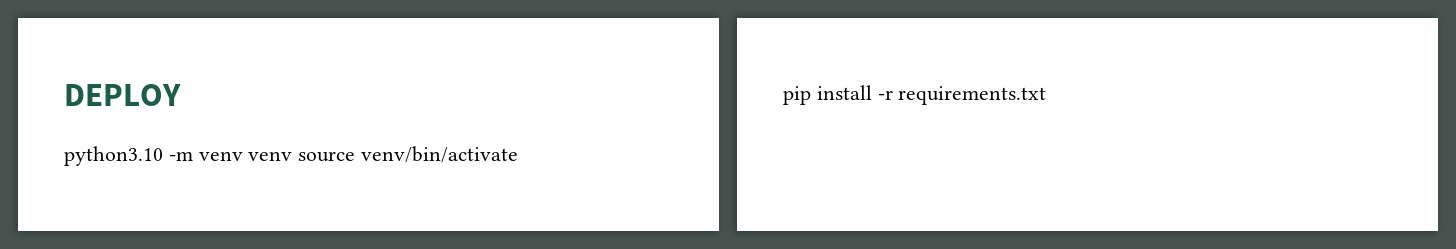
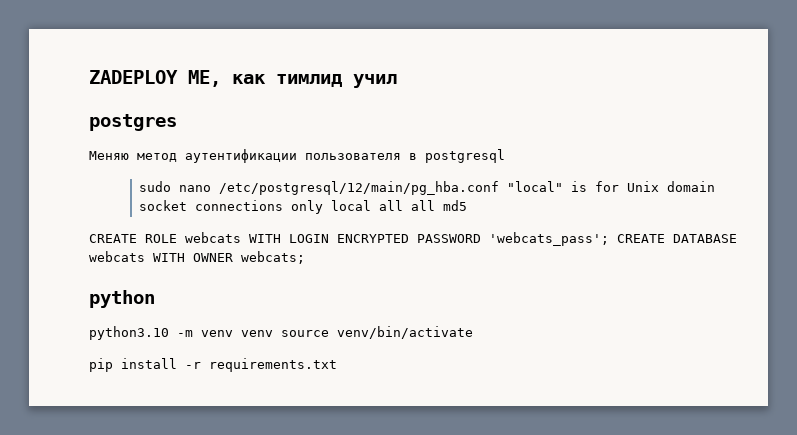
[64,84,181,106] DEPLOY -> [89,70,397,88] [89,114,177,131] [89,149,505,163] [139,181,716,195] [139,200,468,214] [89,232,737,246] [89,251,305,264] [89,290,155,308] ZADEPLOY ME, как тимлид учил // postgres // Меняю метод аутентификации пользователя в postgresql // sudo nano /etc/postgresql/12/main/pg_hba.conf "local" is for Unix domain socket connections only local all all md5 // CREATE ROLE webcats WITH LOGIN ENCRYPTED PASSWORD 'webcats_pass'; CREATE DATABASE webcats WITH OWNER webcats; // python

